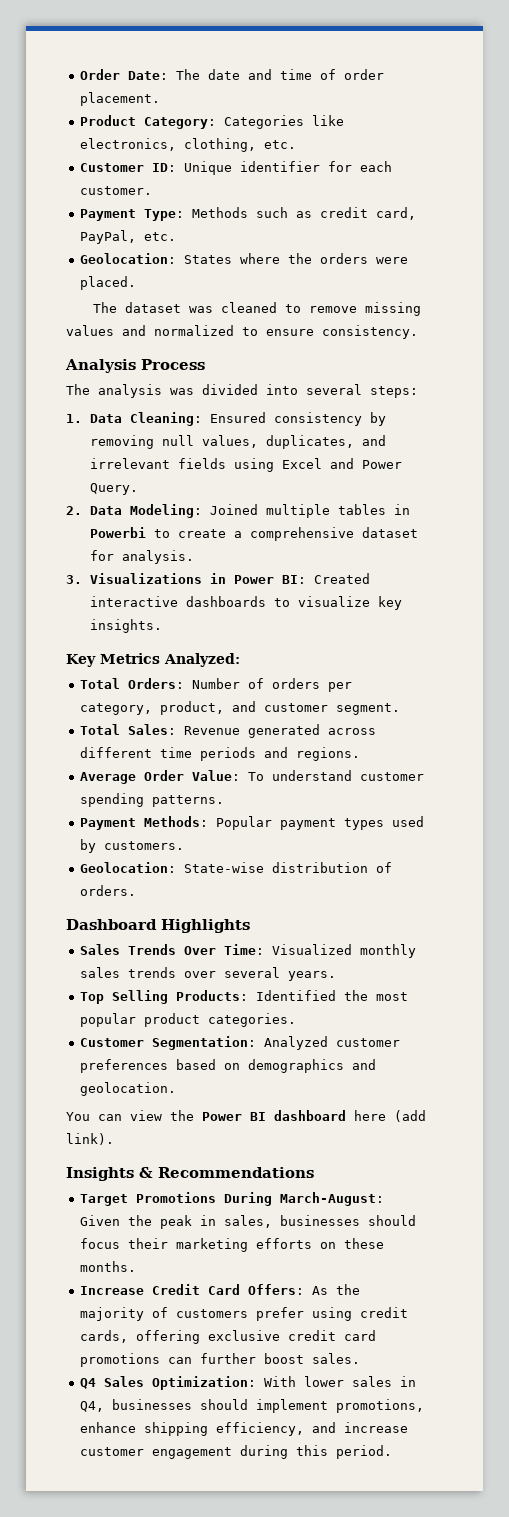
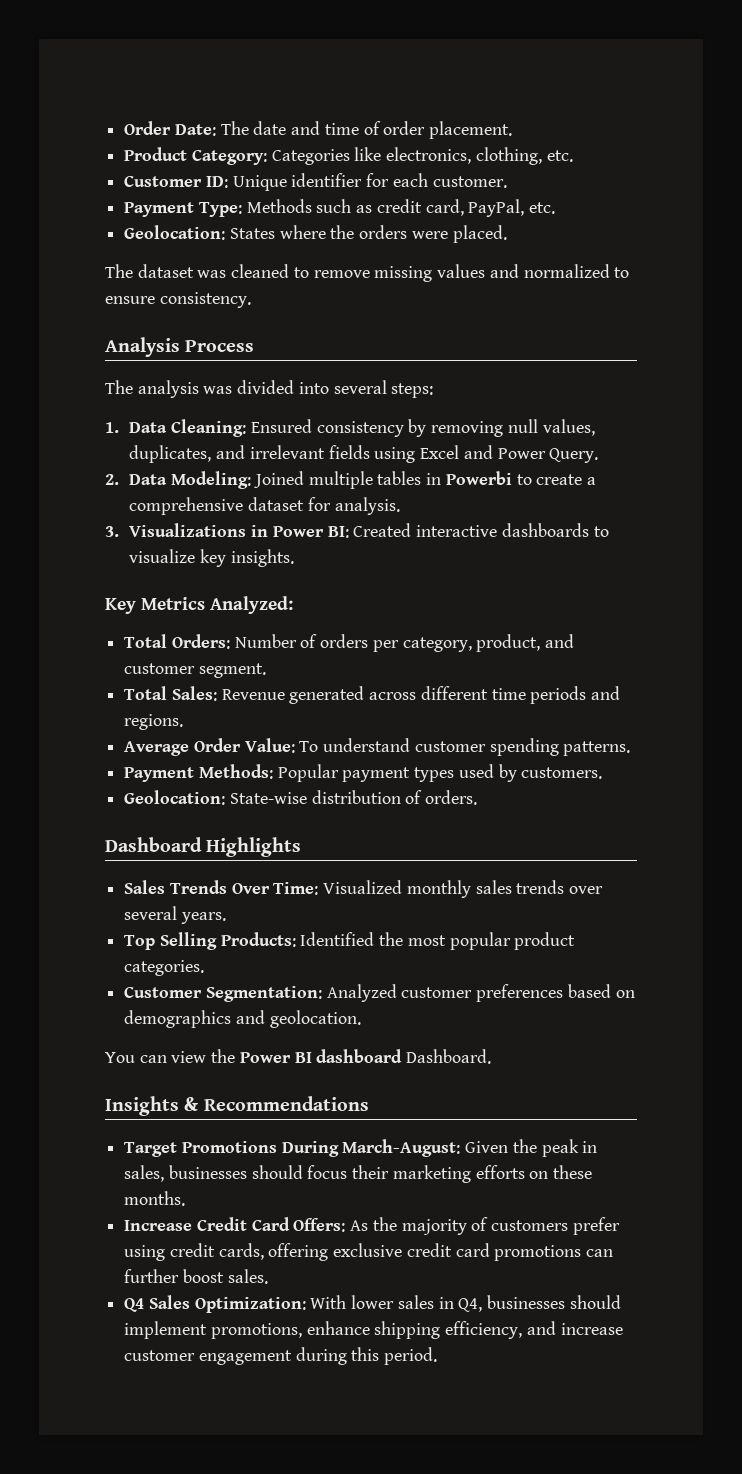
[354,1110,426,1122] [66,1133,114,1145] here (add link). -> [406,1049,492,1064] Dashboard.

